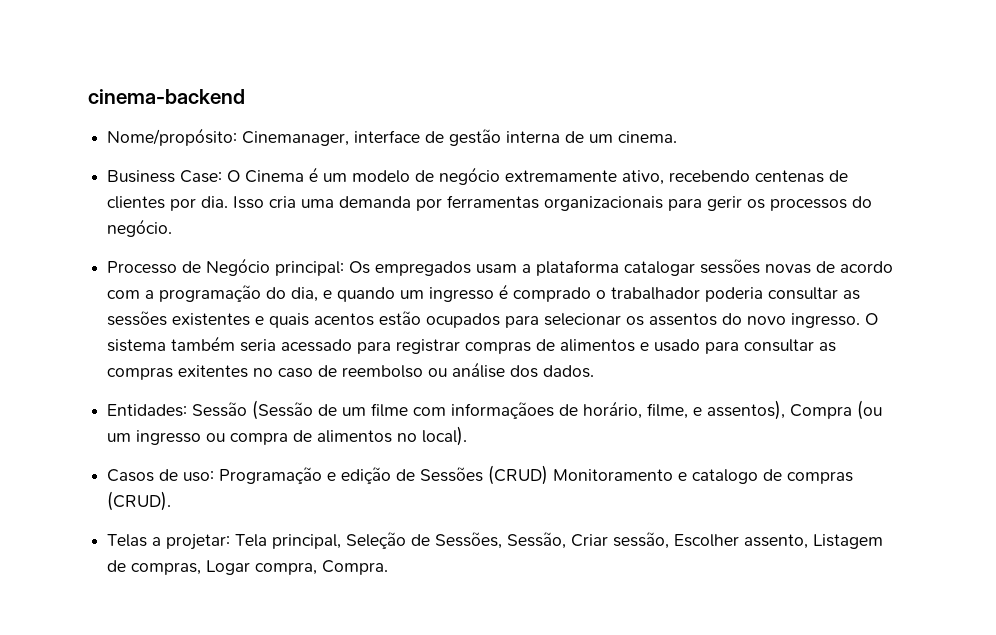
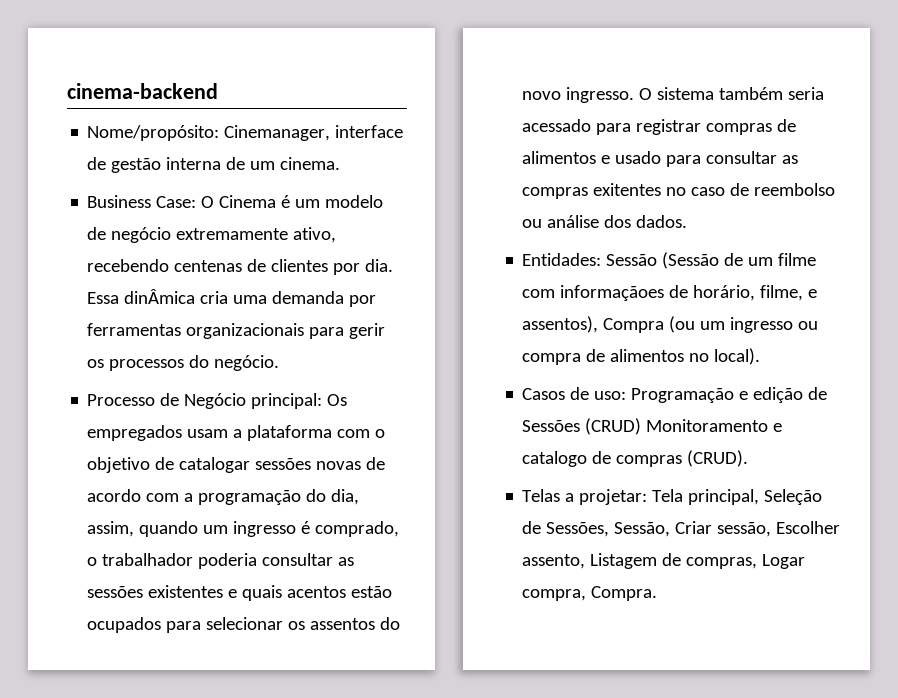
[233,196,265,209] Isso -> [87,289,196,304] Essa dinÂmica
(620, 268) none -> [337,429,386,438] [87,457,175,473] com o objetivo de
[323,290,333,299] e -> [87,521,135,537] assim,
[513,287,592,302] comprado -> [315,521,400,537] comprado,

